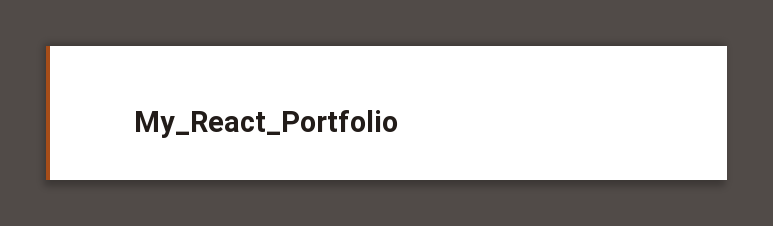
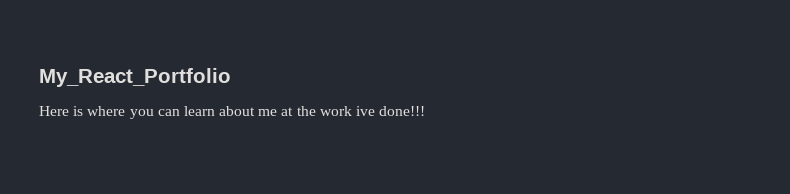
(398, 124) none -> [39,106,426,119] // Here is where you can learn about me at the work ive done!!!

